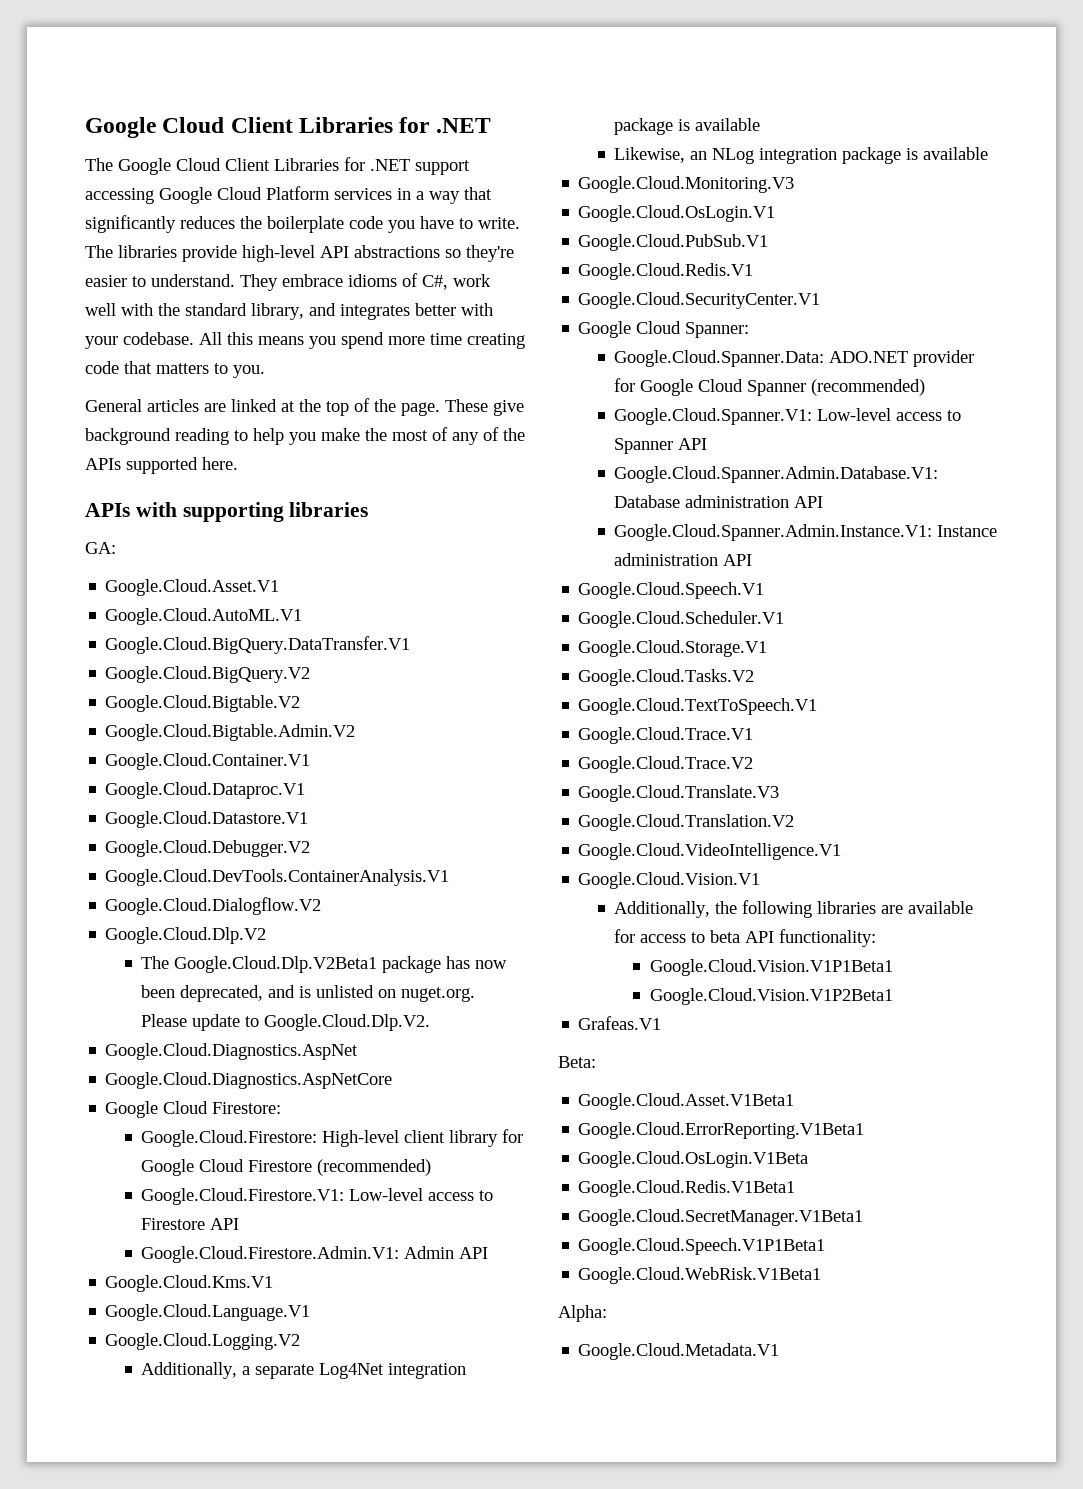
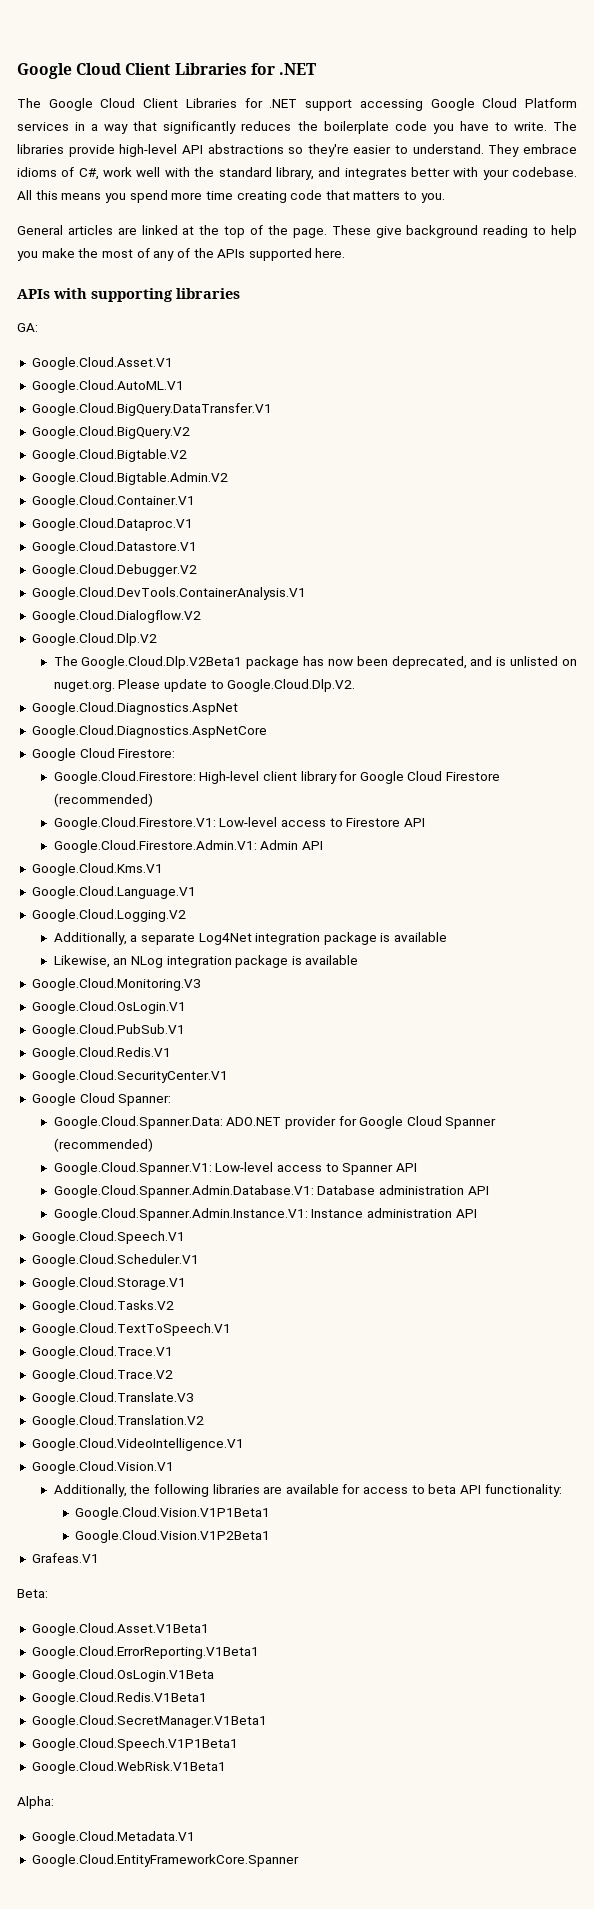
(780, 1351) none -> [31,1854,299,1867] // Google.Cloud.EntityFrameworkCore.Spanner

